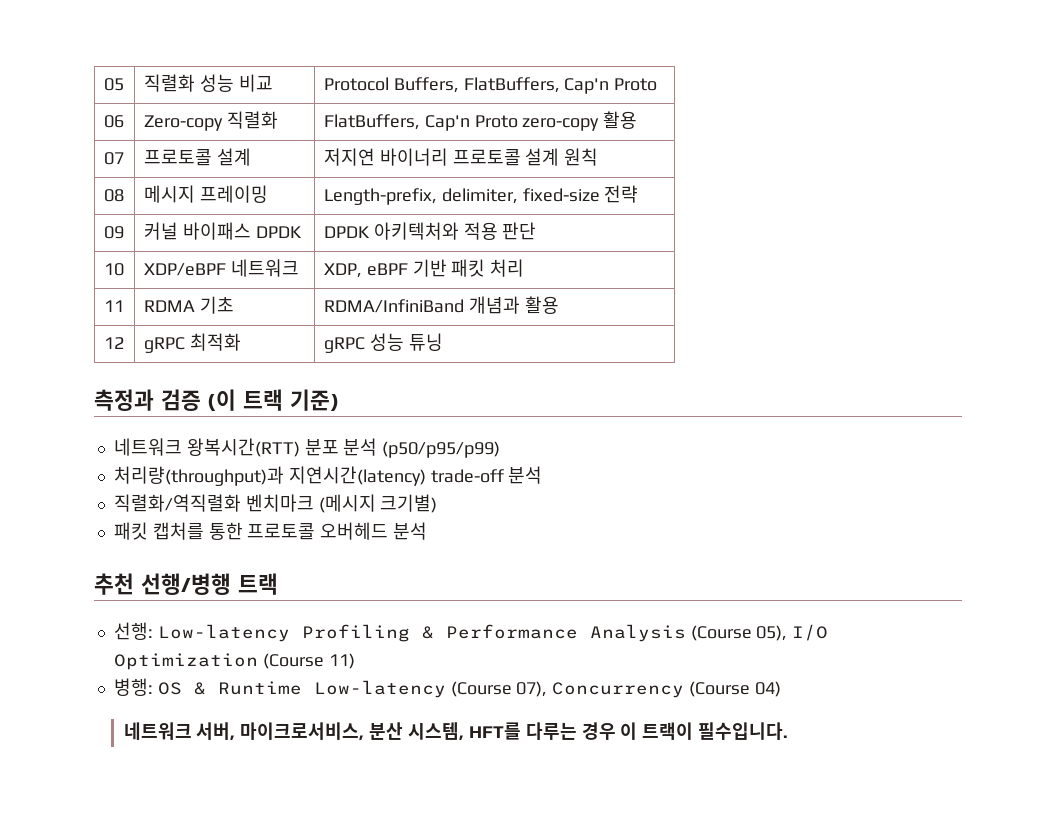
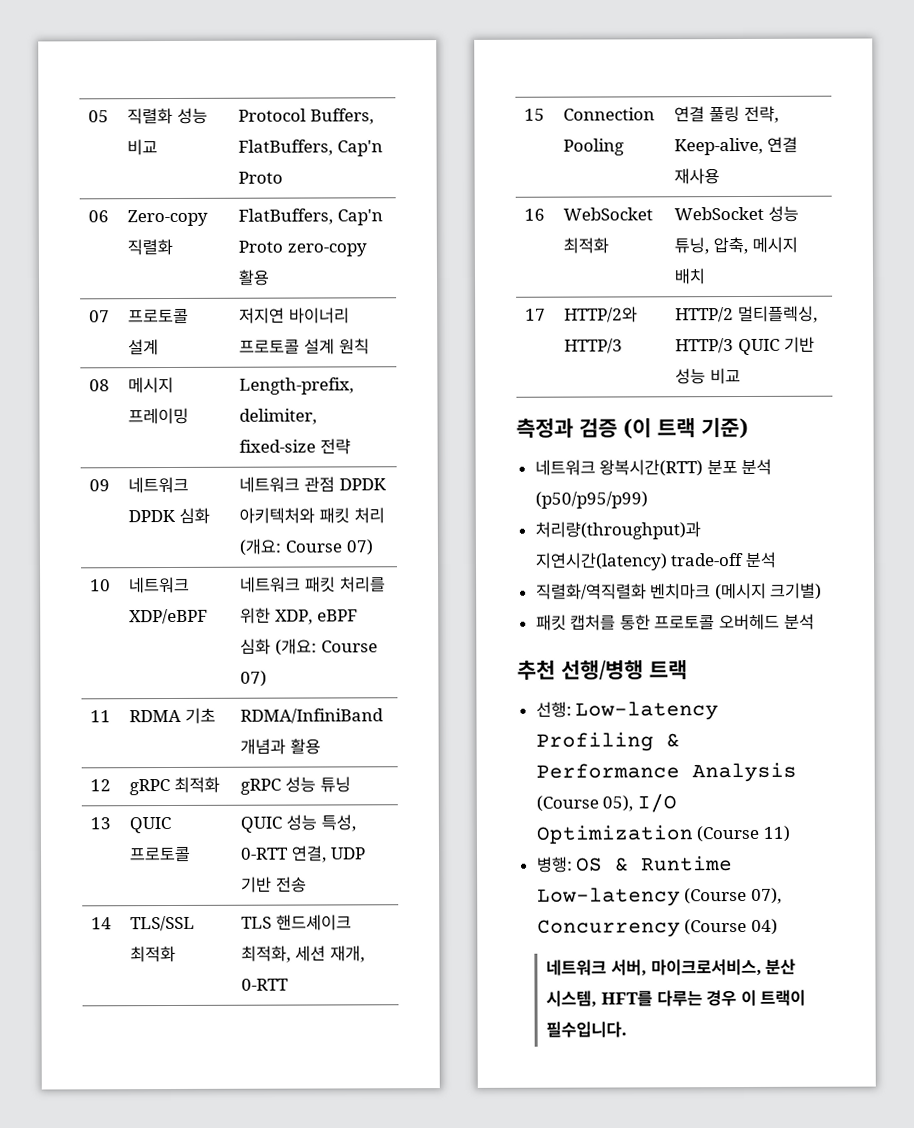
[143,222,302,240] [323,222,537,240] 커널 바이패스 DPDK | DPDK 아키텍처와 적용 판단 -> [128,476,190,494] [128,507,210,524] [239,476,387,493] [239,507,385,524] [239,538,373,556] 네트워크 DPDK 심화 | 네트워크 관점 DPDK 아키텍처와 패킷 처리 (개요: Course 07)
(124, 269) none -> [129,576,191,594] 네트워크
[230,259,299,277] [323,259,525,278] 네트워크 | XDP, eBPF 기반 패킷 처리 -> [240,576,386,593] [240,607,358,625] [240,638,378,656] [240,670,268,687] | 네트워크 패킷 처리를 위한 XDP, eBPF 심화 (개요: Course 07)
(443, 342) none -> [90,817,112,830] [129,816,172,834] [129,846,192,863] [240,814,356,833] [240,845,366,863] [241,876,307,893] [91,917,113,930] [130,915,196,932] [130,945,177,963] [241,914,352,931] [241,945,365,963] [241,978,290,991] [524,108,546,121] [563,107,656,121] [563,138,625,156] [674,105,779,123] [674,136,798,156] [674,168,721,185] [524,208,546,221] [563,207,654,221] [563,237,610,254] [674,205,799,222] [674,236,798,255] [674,268,707,285] [525,308,547,321] [564,306,639,323] [564,338,624,354] [675,305,818,324] [675,336,815,356] [675,368,741,385] // 13 | QUIC 프로토콜 | QUIC 성능 특성, 0-RTT 연결, UDP 기반 전송 // 14 | TLS/SSL 최적화 | TLS 핸드셰이크 최적화, 세션 재개, 0-RTT // 15 | Connection Pooling | 연결 풀링 전략, Keep-alive, 연결 재사용 // 16 | WebSocket 최적화 | WebSocket 성능 튜닝, 압축, 메시지 배치 // 17 | HTTP/2와 HTTP/3 | HTTP/2 멀티플렉싱, HTTP/3 QUIC 기반 성능 비교

